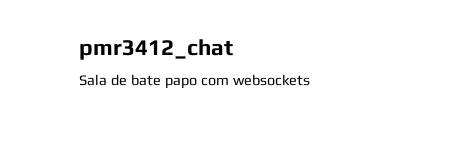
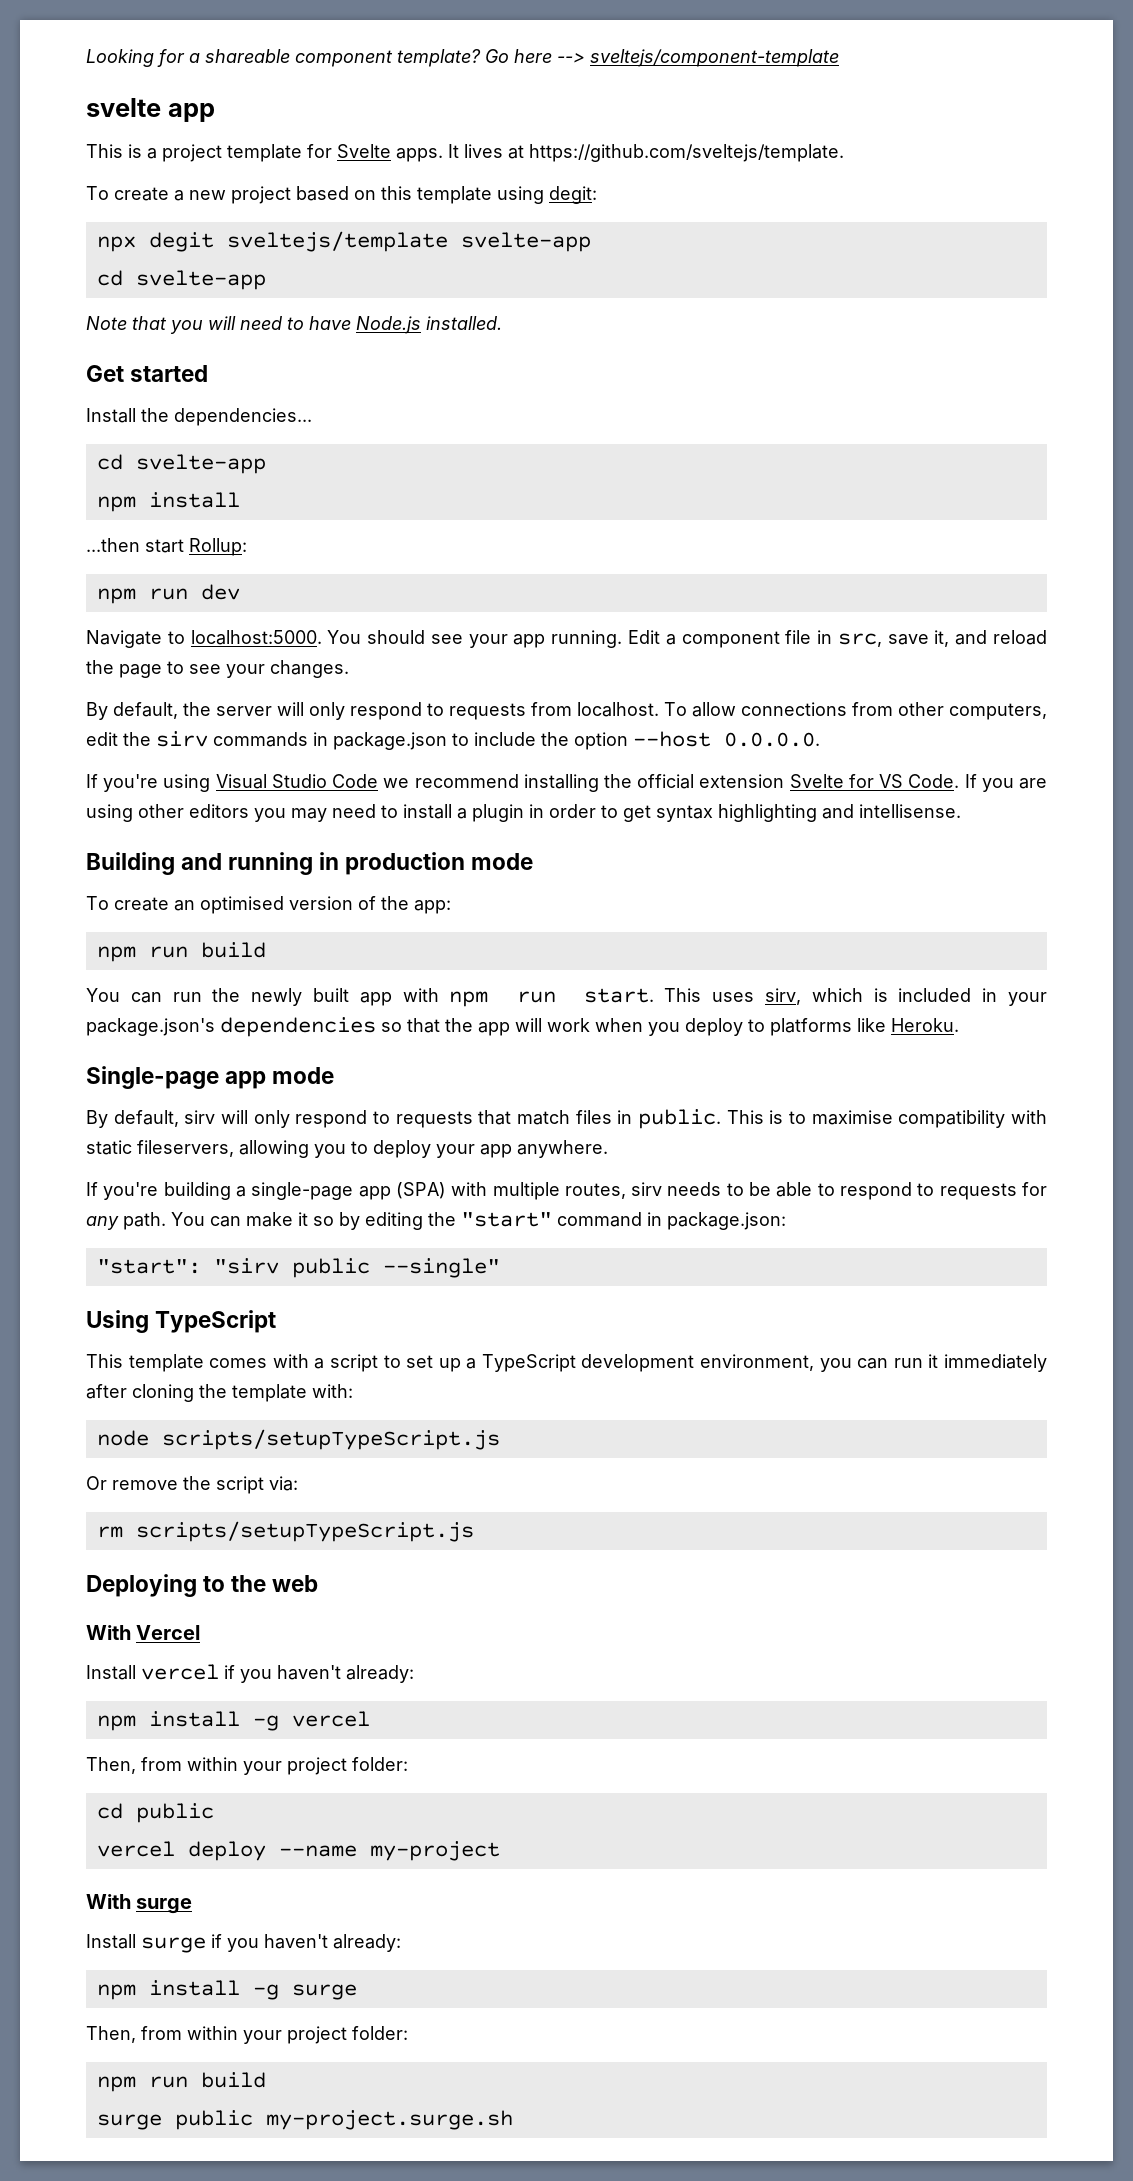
[79,39,233,60] [79,74,310,89] pmr3412_chat // Sala de bate papo com websockets -> [86,49,839,67] [86,98,215,122] [86,144,844,162] [86,186,597,204] [96,231,591,252] [96,270,266,290] [86,316,502,334] [86,365,209,382] [86,408,312,426] [96,454,266,474] [96,492,240,512] [86,538,247,556] [96,584,240,604] [86,630,1048,648] [86,660,349,678] [86,702,1047,720] [86,731,820,750] [86,774,1047,792] [86,804,961,822] [86,852,534,875] [86,896,451,914] [96,942,266,962] [86,988,1047,1007] [86,1017,959,1037] [86,1066,335,1089] [86,1109,1047,1129] [86,1140,608,1158] [86,1182,1047,1200] [86,1212,786,1230] [96,1258,500,1278] [86,1310,277,1333] [86,1354,1047,1372] [86,1384,353,1402] [96,1429,500,1450] [86,1476,298,1494] [96,1521,474,1542] [86,1574,319,1597] [86,1625,201,1640] [86,1664,414,1683] [96,1711,370,1731] [86,1757,408,1775] [96,1803,214,1823] [96,1841,500,1861] [86,1894,193,1914] [86,1934,401,1953] [96,1980,357,2000] [86,2026,408,2044] [96,2072,266,2092] [96,2110,513,2130] Looking for a shareable component template? Go here --> sveltejs/component-template // svelte app // This is a project template for Svelte apps. It lives at https://github.com/sveltejs/template. // To create a new project based on this template using degit: // npx degit sveltejs/template svelte-app // cd svelte-app // Note that you will need to have Node.js installed. // Get started // Install the dependencies... // cd svelte-app // npm install // ...then start Rollup: // npm run dev // Navigate to localhost:5000. You should see your app running. Edit a component file in src, save it, and reload the page to see your changes. // By default, the server will only respond to requests from localhost. To allow connections from other computers, edit the sirv commands in package.json to include the option --host 0.0.0.0. // If you're using Visual Studio Code we recommend installing the official extension Svelte for VS Code. If you are using other editors you may need to install a plugin in order to get syntax highlighting and intellisense. // Building and running in production mode // To create an optimised version of the app: // npm run build // You can run the newly built app with npm run start. This uses sirv, which is included in your package.json's dependencies so that the app will work when you deploy to platforms like Heroku. // Single-page app mode // By default, sirv will only respond to requests that match files in public. This is to maximise compatibility with static fileservers, allowing you to deploy your app anywhere. // If you're building a single-page app (SPA) with multiple routes, sirv needs to be able to respond to requests for any path. You can make it so by editing the "start" command in package.json: // "start": "sirv public --single" // Using TypeScript // This template comes with a script to set up a TypeScript development environment, you can run it immediately after cloning the template with: // node scripts/setupTypeScript.js // Or remove the script via: // rm scripts/setupTypeScript.js // Deploying to the web // With Vercel // Install vercel if you haven't already: // npm install -g vercel // Then, from within your project folder: // cd public // vercel deploy --name my-project // With surge // Install surge if you haven't already: // npm install -g surge // Then, from within your project folder: // npm run build // surge public my-project.surge.sh

